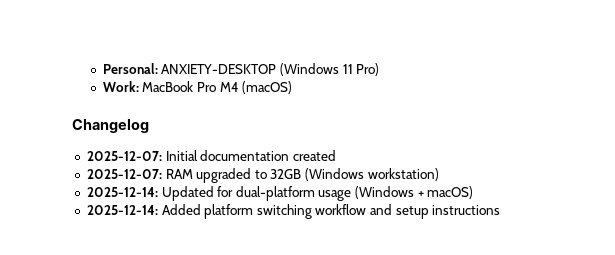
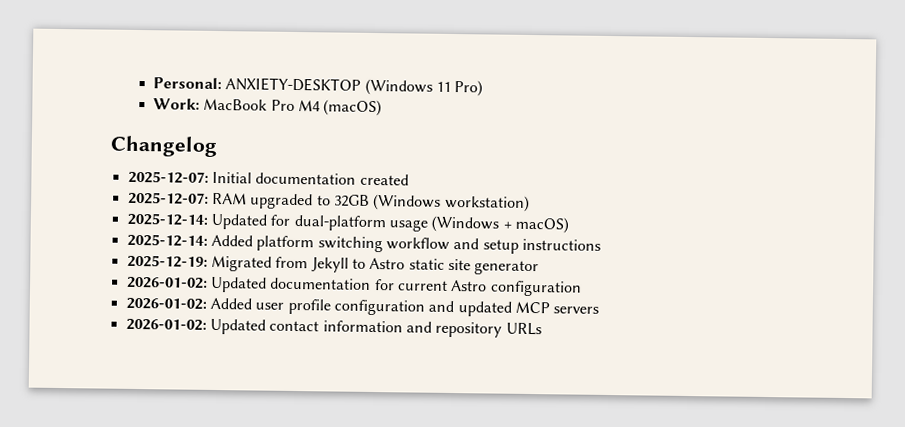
(501, 210) none -> [126,254,540,276] [126,276,582,297] [125,297,600,317] [125,318,542,338] // 2025-12-19: Migrated from Jekyll to Astro static site generator // 2026-01-02: Updated documentation for current Astro configuration // 2026-01-02: Added user profile configuration and updated MCP servers // 2026-01-02: Updated contact information and repository URLs

